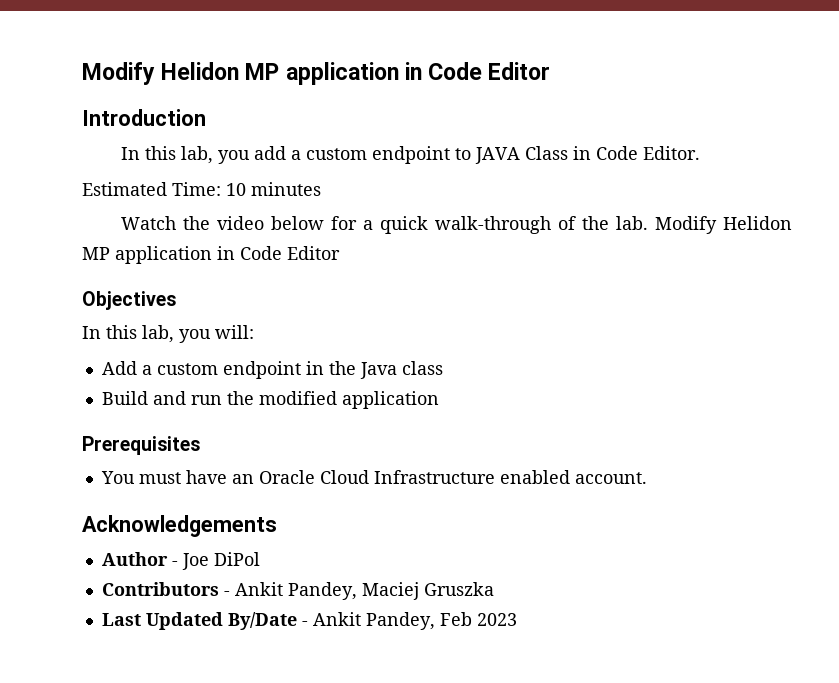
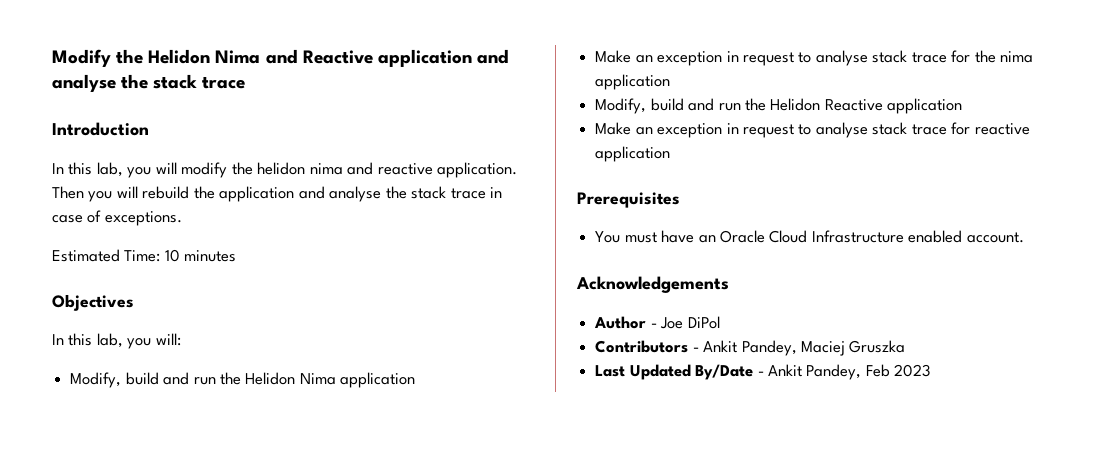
[82,62,551,85] Modify Helidon MP application in Code Editor -> [52,49,509,67] [52,74,246,92] Modify the Helidon Nima and Reactive application and analyse the stack trace
[254,146,701,164] [82,182,321,196] [121,216,793,234] [82,246,340,264] add a custom endpoint to JAVA Class in Code Editor. // Estimated Time: 10 minutes // Watch the video below for a quick walk-through of the lab. Modify Helidon MP application in Code Editor -> [155,162,518,178] [52,186,503,202] [52,210,182,226] [52,249,237,262] will modify the helidon nima and reactive application. Then you will rebuild the application and analyse the stack trace in case of exceptions. // Estimated Time: 10 minutes
[101,361,443,379] [101,391,337,405] Add a custom endpoint in the Java class // Build and run the modified -> [70,372,416,388] [595,50,1034,66] [595,74,671,90] [595,98,963,114] [595,122,1030,138] Modify, build and run the Helidon Nima application // Make an exception in request to analyse stack trace for the nima application // Modify, build and run the Helidon Reactive application // Make an exception in request to analyse stack trace for reactive

